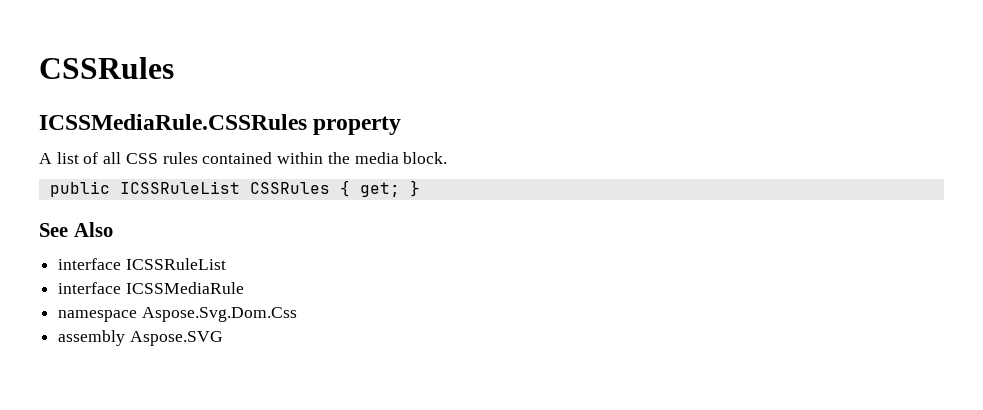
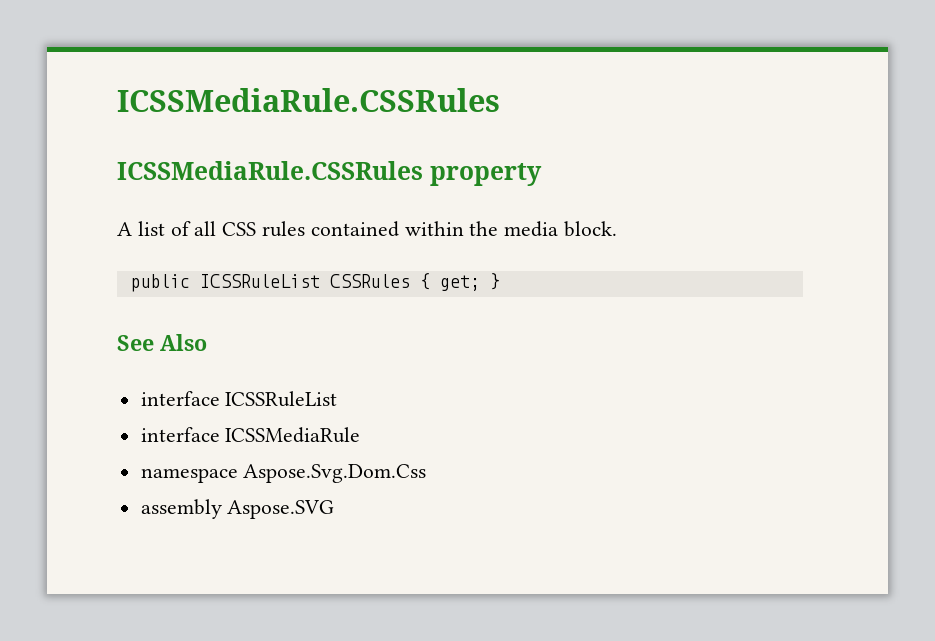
[39,57,174,79] CSSRules -> [117,88,500,112] ICSSMediaRule.CSSRules

